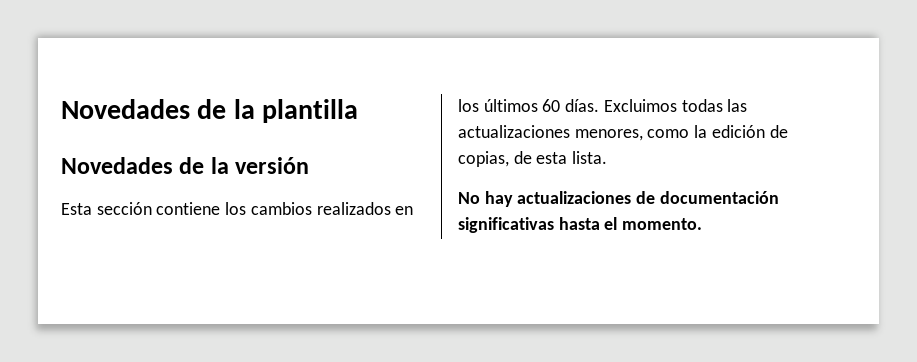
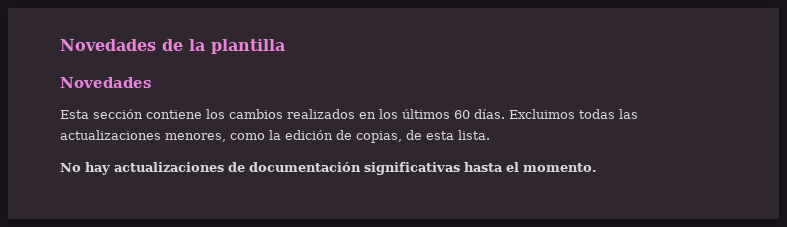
[179,157,310,174] de la versión -> (151, 82) none

